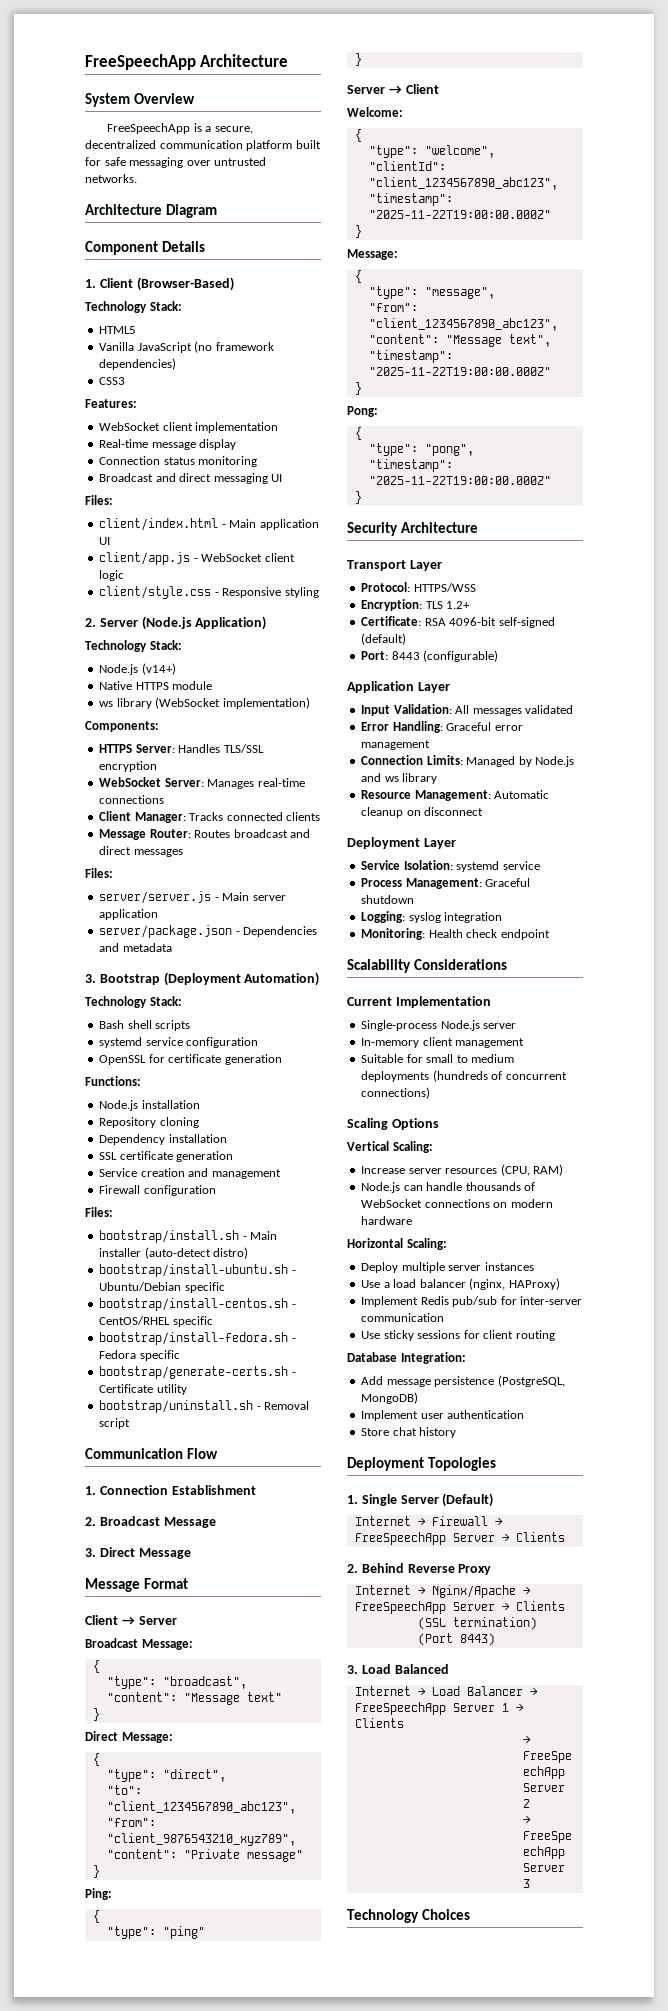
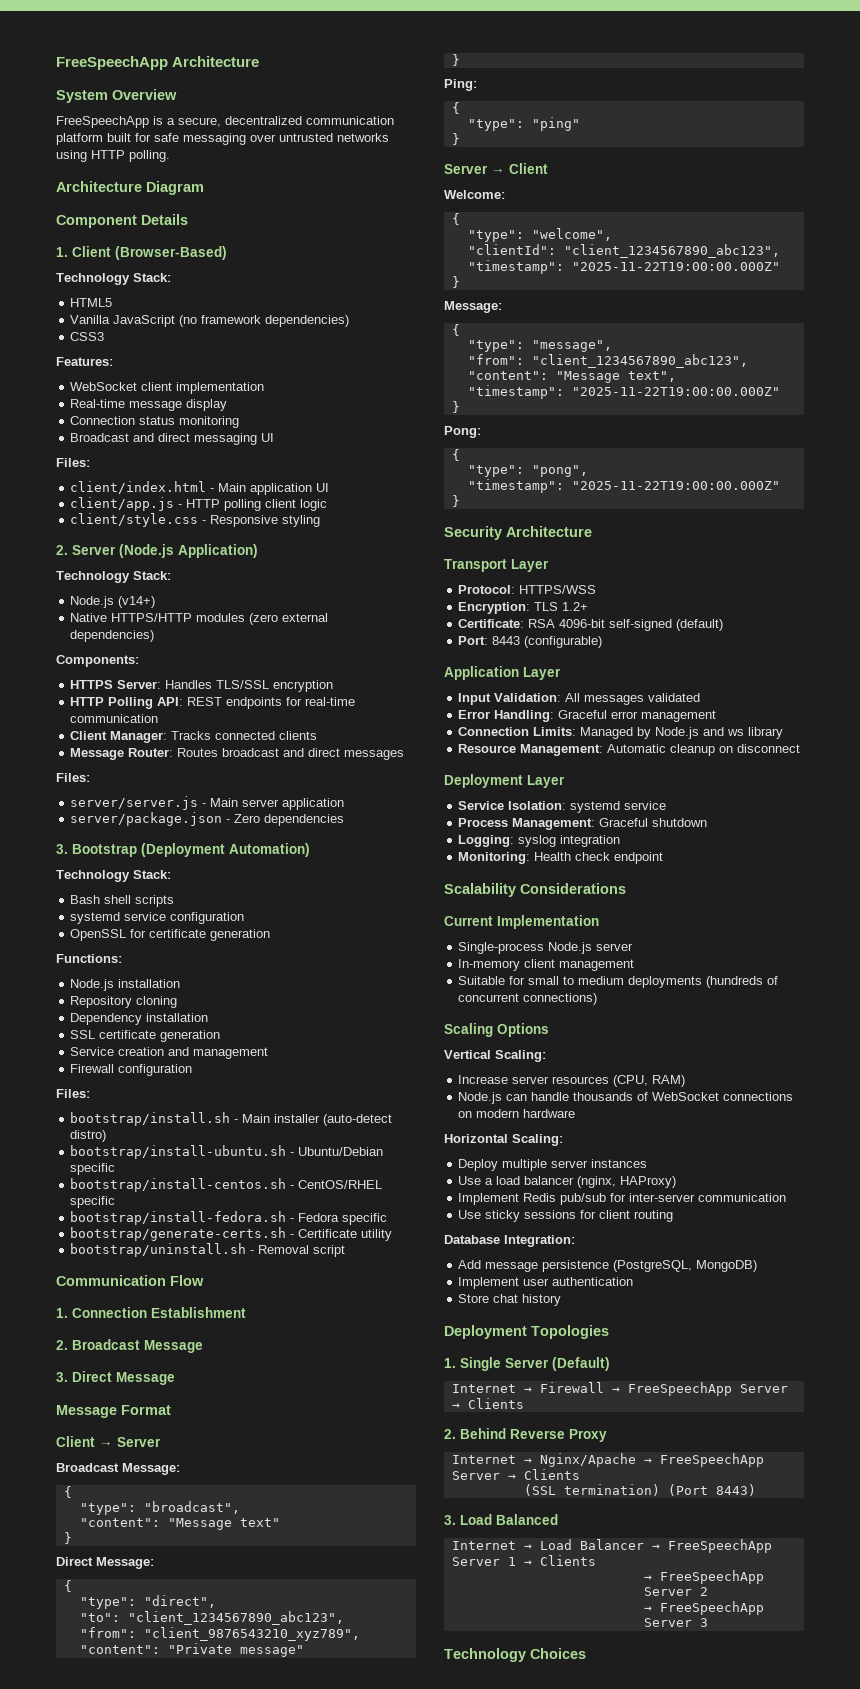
[85,174,137,183] networks. -> [337,133,389,142] [56,150,170,162] networks using HTTP polling.
[201,553,263,562] WebSocket -> [186,499,262,511] HTTP polling
[135,681,213,690] [99,697,310,709] HTTPS module // ws library (WebSocket implementation) -> [111,613,329,625] [70,630,155,642] HTTPS/HTTP modules (zero external dependencies)
[99,777,305,789] [99,795,165,804] WebSocket Server: Manages real-time connections -> [70,697,356,709] [70,714,159,723] HTTP Polling API: REST endpoints for real-time communication
[243,926,318,937] [99,943,172,952] Dependencies and metadata -> [234,814,345,826] Zero dependencies

